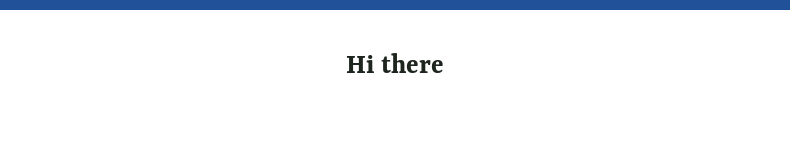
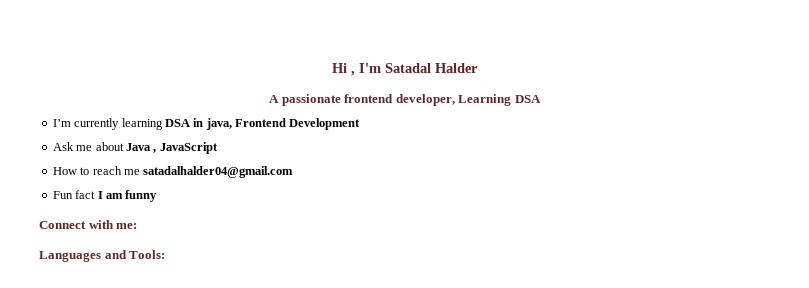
[381,53,445,73] there -> [351,63,478,76] [269,94,541,106] [52,118,361,130] [52,142,218,154] [52,166,294,178] [52,190,158,202] [39,220,138,229] [39,250,166,262] , I'm Satadal Halder // A passionate frontend developer, Learning DSA // I’m currently learning DSA in java, Frontend Development // Ask me about Java , JavaScript // How to reach me satadalhalder04@gmail.com // Fun fact I am funny // Connect with me: // Languages and Tools:

